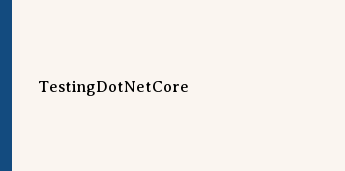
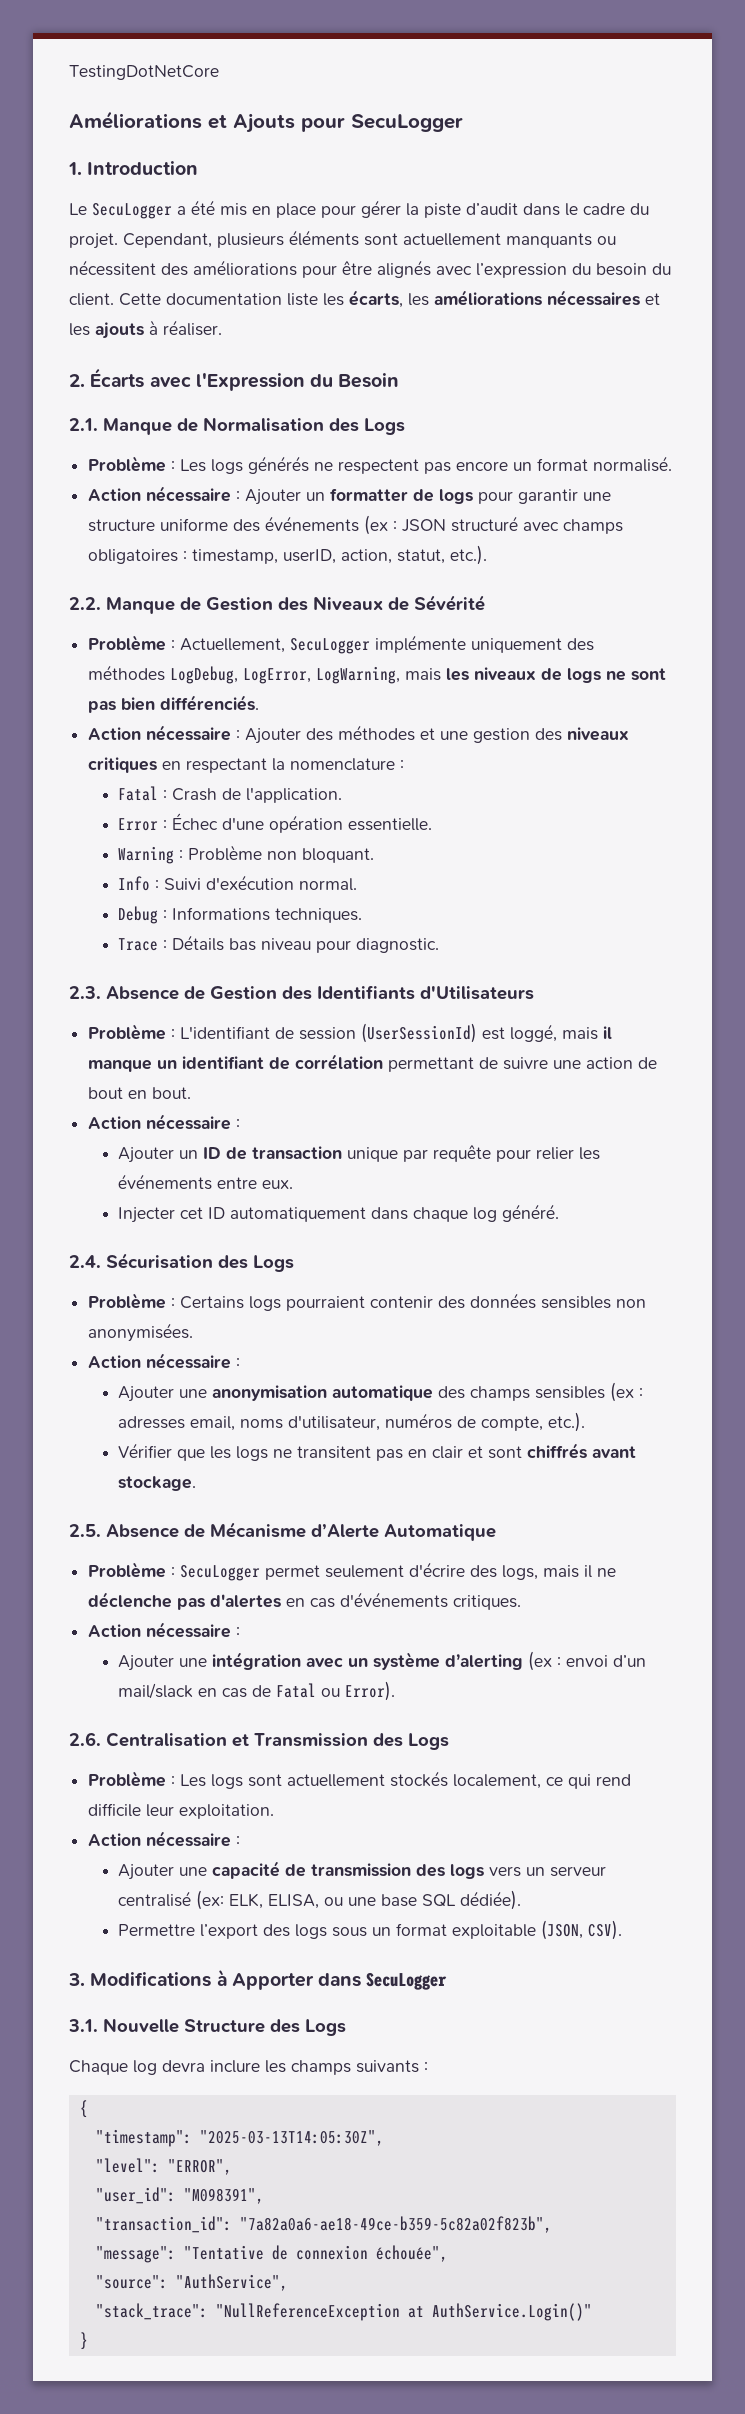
(189, 88) none -> [69,111,463,133] [68,161,199,175] [69,200,649,219] [69,230,616,249] [69,260,671,278] [69,290,660,308] [69,320,222,339] [69,368,400,391] [69,417,405,435] [88,456,673,474] [88,486,612,505] [88,515,624,535] [88,545,488,565] [69,595,485,614] [88,635,595,654] [88,665,667,684] [88,695,260,713] [88,725,630,744] [88,757,405,773] [118,786,343,803] [118,813,433,833] [118,845,375,864] [118,875,358,891] [118,906,363,924] [118,935,440,953] [69,985,534,1000] [88,1023,613,1043] [88,1054,658,1072] [88,1087,192,1099] [88,1114,241,1130] [118,1145,601,1163] [118,1174,294,1190] [118,1204,560,1223] [69,1253,294,1272] [88,1293,647,1311] [88,1323,194,1342] [88,1353,241,1369] [118,1382,644,1402] [118,1412,586,1432] [118,1443,637,1461] [118,1476,197,1491] [69,1522,496,1541] [88,1562,617,1581] [88,1592,522,1610] [88,1622,241,1638] [118,1651,647,1671] [118,1681,396,1701] [69,1732,449,1750] [88,1771,632,1789] [88,1803,275,1819] [88,1831,241,1847] [118,1861,607,1880] [118,1890,522,1910] [118,1920,623,1940] [68,1969,448,1990] [68,2018,346,2036] [69,2060,428,2075] [79,2100,88,2118] [95,2129,384,2147] [95,2158,232,2175] [95,2187,264,2204] [95,2216,552,2233] [95,2245,448,2263] [95,2274,288,2291] [95,2303,592,2321] [79,2332,88,2350] // Améliorations et Ajouts pour SecuLogger // 1. Introduction // Le SecuLogger a été mis en place pour gérer la piste d’audit dans le cadre du projet. Cependant, plusieurs éléments sont actuellement manquants ou nécessitent des améliorations pour être alignés avec l’expression du besoin du client. Cette documentation liste les écarts, les améliorations nécessaires et les ajouts à réaliser. // 2. Écarts avec l'Expression du Besoin // 2.1. Manque de Normalisation des Logs // Problème : Les logs générés ne respectent pas encore un format normalisé. // Action nécessaire : Ajouter un formatter de logs pour garantir une structure uniforme des événements (ex : JSON structuré avec champs obligatoires : timestamp, userID, action, statut, etc.). // 2.2. Manque de Gestion des Niveaux de Sévérité // Problème : Actuellement, SecuLogger implémente uniquement des méthodes LogDebug, LogError, LogWarning, mais les niveaux de logs ne sont pas bien différenciés. // Action nécessaire : Ajouter des méthodes et une gestion des niveaux critiques en respectant la nomenclature : // Fatal : Crash de l'application. // Error : Échec d'une opération essentielle. // Warning : Problème non bloquant. // Info : Suivi d'exécution normal. // Debug : Informations techniques. // Trace : Détails bas niveau pour diagnostic. // 2.3. Absence de Gestion des Identifiants d'Utilisateurs // Problème : L'identifiant de session (UserSessionId) est loggé, mais il manque un identifiant de corrélation permettant de suivre une action de bout en bout. // Action nécessaire : // Ajouter un ID de transaction unique par requête pour relier les événements entre eux. // Injecter cet ID automatiquement dans chaque log généré. // 2.4. Sécurisation des Logs // Problème : Certains logs pourraient contenir des données sensibles non anonymisées. // Action nécessaire : // Ajouter une anonymisation automatique des champs sensibles (ex : adresses email, noms d'utilisateur, numéros de compte, etc.). // Vérifier que les logs ne transitent pas en clair et sont chiffrés avant stockage. // 2.5. Absence de Mécanisme d’Alerte Automatique // Problème : SecuLogger permet seulement d'écrire des logs, mais il ne déclenche pas d'alertes en cas d'événements critiques. // Action nécessaire : // Ajouter une intégration avec un système d’alerting (ex : envoi d’un mail/slack en cas de Fatal ou Error). // 2.6. Centralisation et Transmission des Logs // Problème : Les logs sont actuellement stockés localement, ce qui rend difficile leur exploitation. // Action nécessaire : // Ajouter une capacité de transmission des logs vers un serveur centralisé (ex: ELK, ELISA, ou une base SQL dédiée). // Permettre l’export des logs sous un format exploitable (JSON, CSV). // 3. Modifications à Apporter dans SecuLogger // 3.1. Nouvelle Structure des Logs // Chaque log devra inclure les champs suivants : // { // "timestamp": "2025-03-13T14:05:30Z", // "level": "ERROR", // "user_id": "M098391", // "transaction_id": "7a82a0a6-ae18-49ce-b359-5c82a02f823b", // "message": "Tentative de connexion échouée", // "source": "AuthService", // "stack_trace": "NullReferenceException at AuthService.Login()" // }

